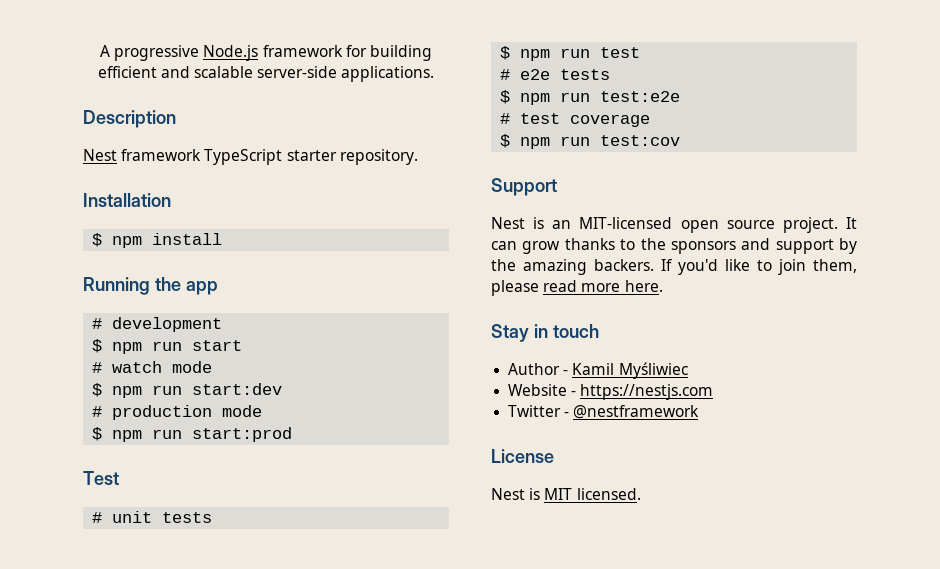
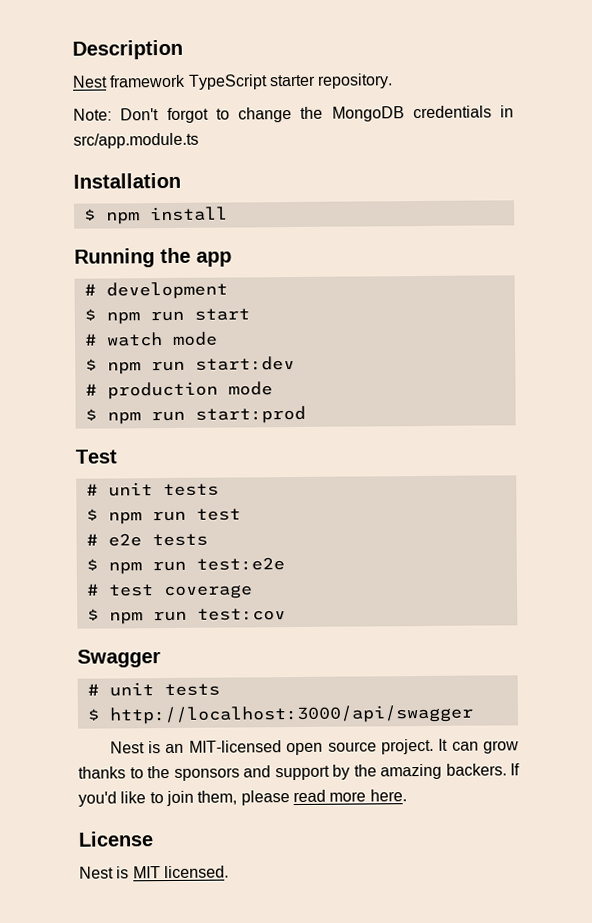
[100,45,432,61] [97,66,435,82] A progressive Node.js framework for building efficient and scalable server-side applications. // -> (72, 49) none
(418, 157) none -> [73,105,514,124] [73,132,199,149] // Note: Don't forgot to change the MongoDB credentials in src/app.module.ts
[491,178,557,196] Support -> [77,649,161,668] [86,682,220,697] [86,704,474,725] Swagger // # unit tests // $ http://localhost:3000/api/swagger
[491,324,599,342] [508,362,688,379] [508,384,714,400] [508,405,700,419] // Stay in touch // Author - Kamil Myśliwiec // Website - https://nestjs.com // Twitter - @nestframework -> (407, 795) none

